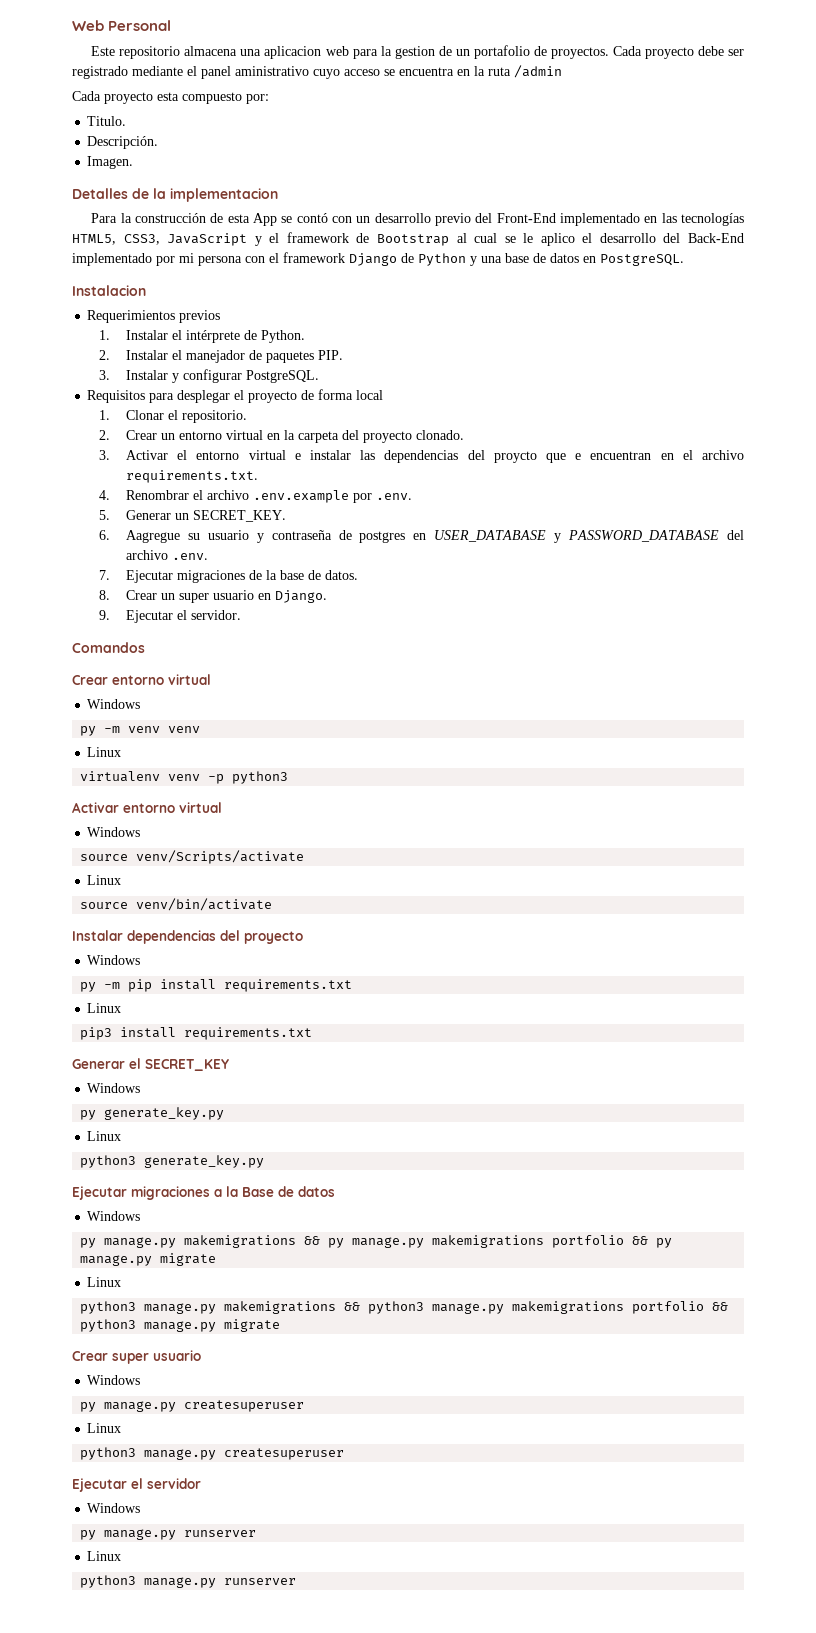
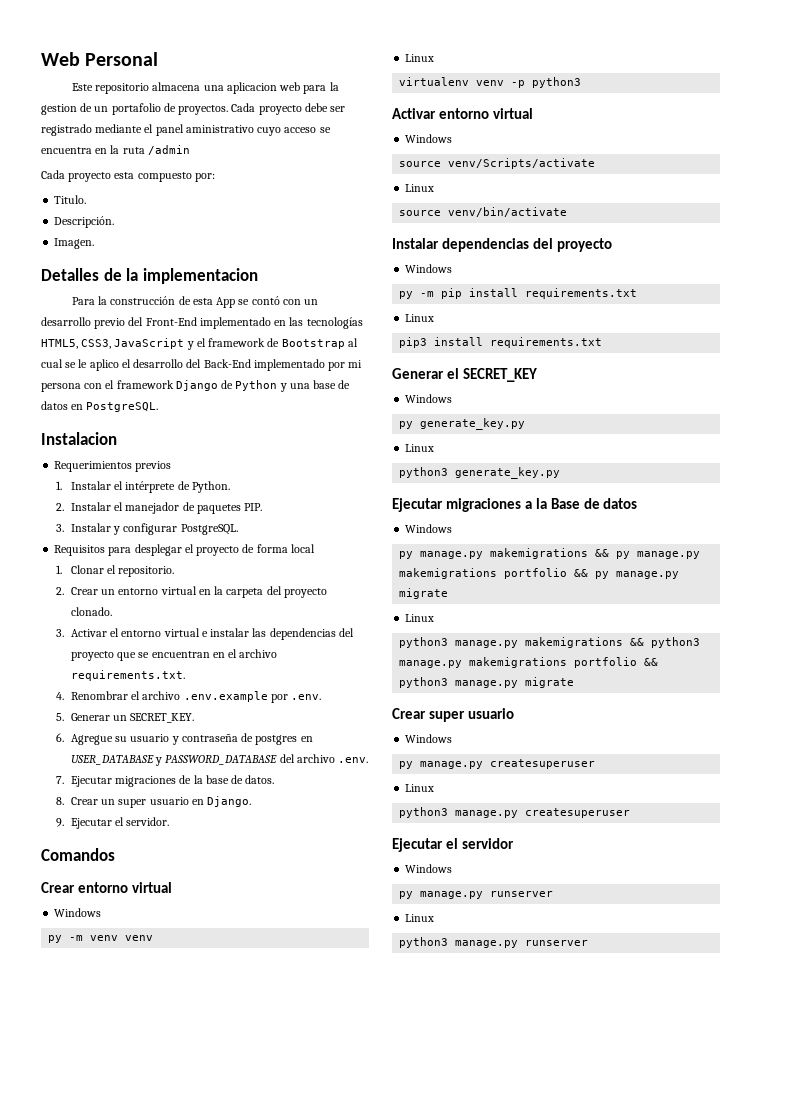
[493,451,582,463] proycto que e -> [70,651,150,661] proyecto que se
[126,530,181,543] Aagregue -> [70,734,113,745] Agregue

